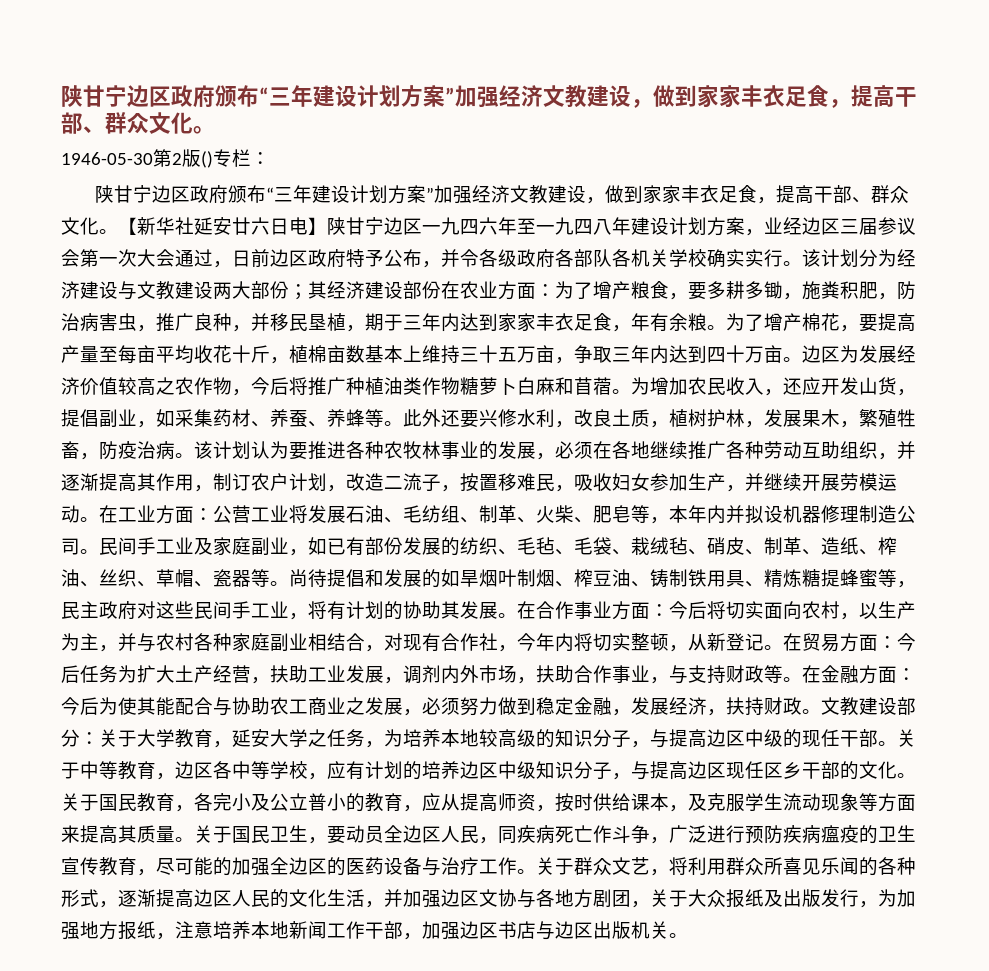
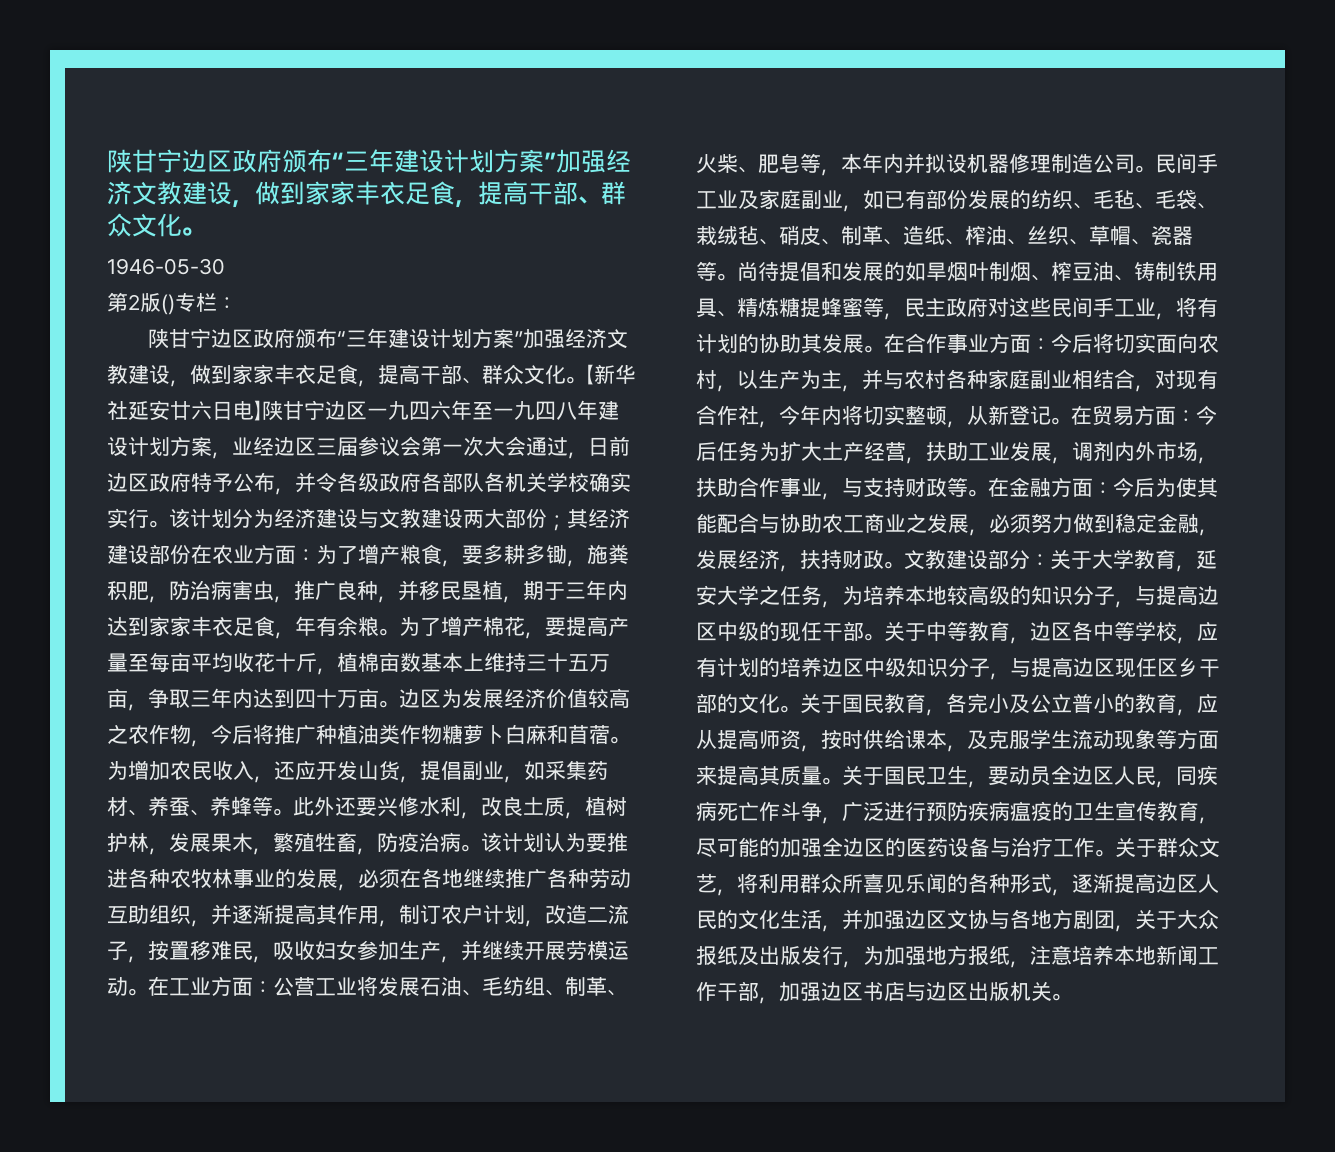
(153, 158) none -> (225, 266) //

